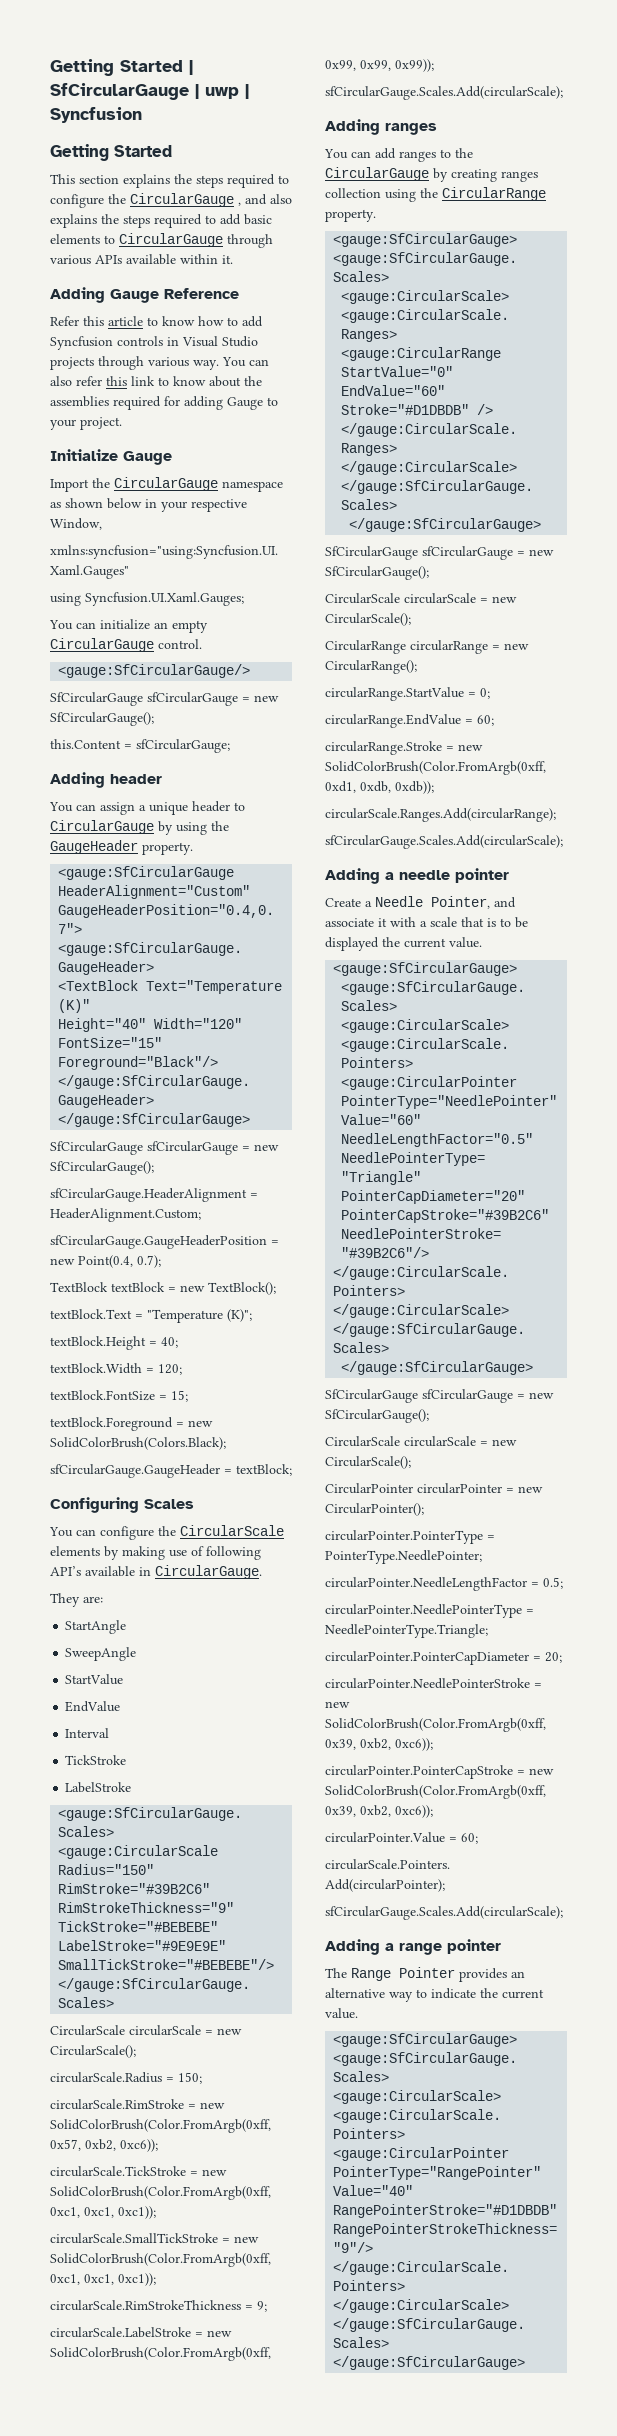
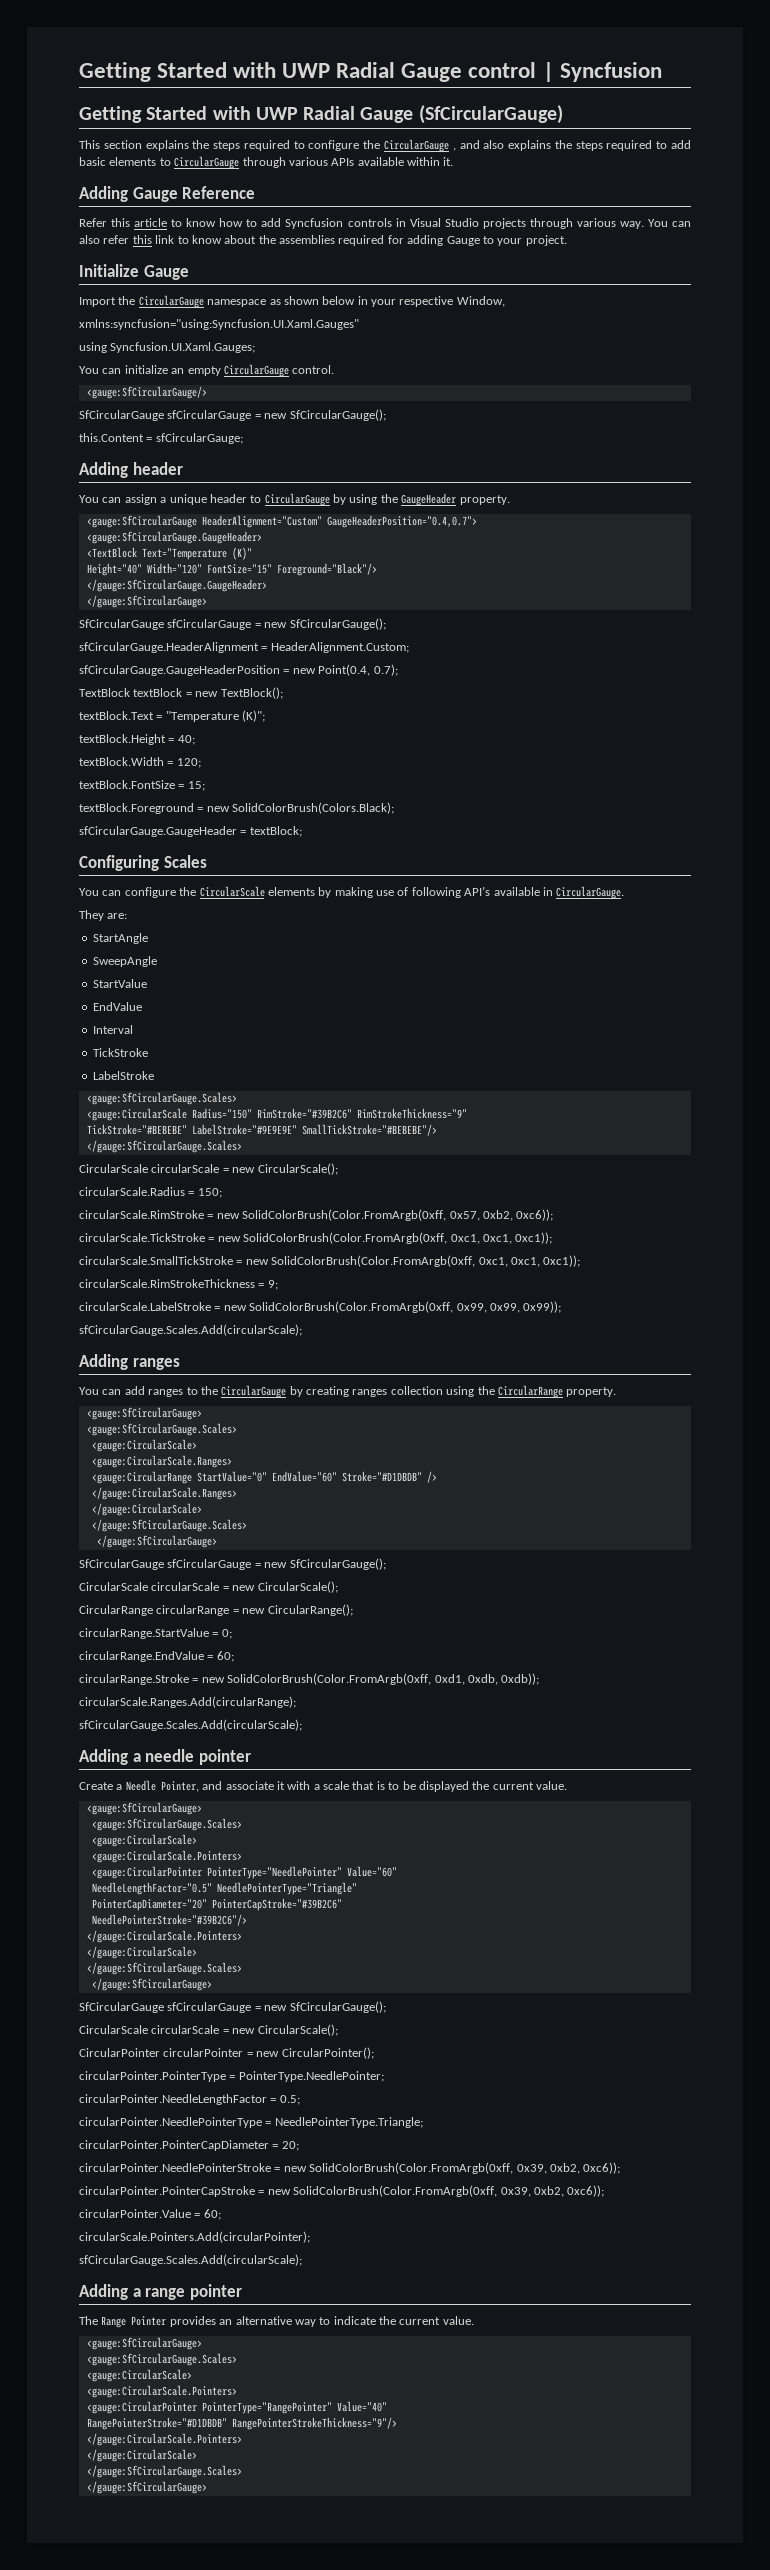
[50,59,193,76] [50,83,239,100] Getting Started | SfCircularGauge | uwp -> [79,62,537,82] Getting Started with UWP Radial Gauge control
(172, 151) none -> [212,105,563,124] with UWP Radial Gauge (SfCircularGauge)

